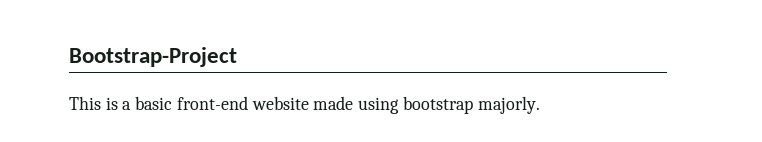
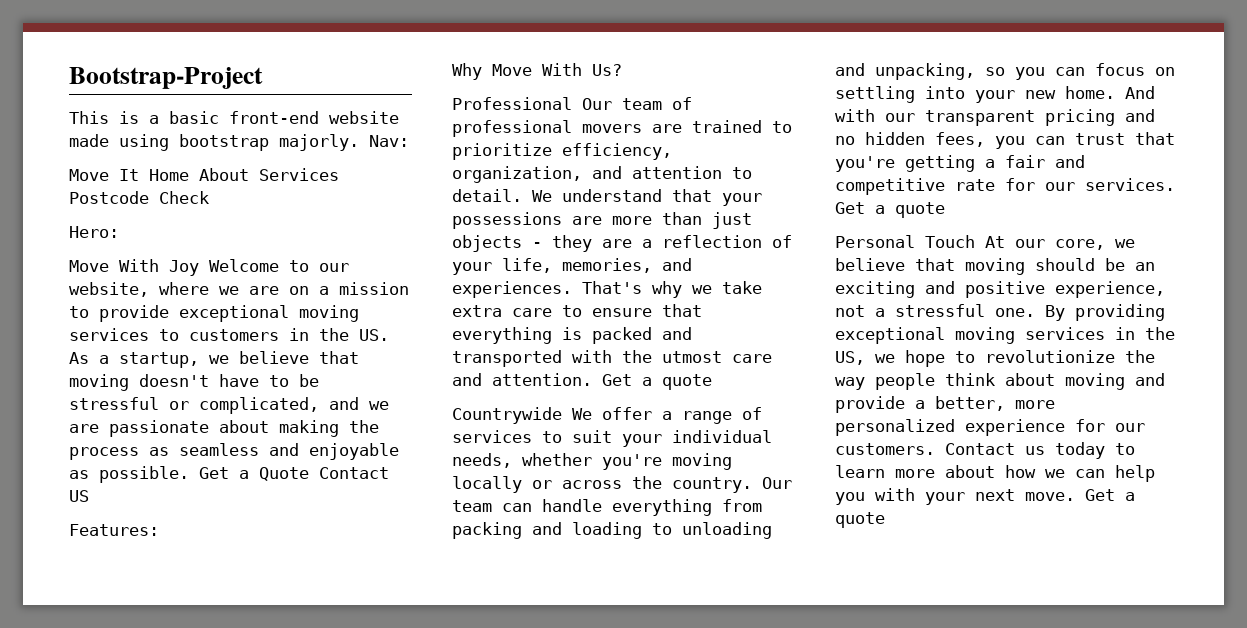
(540, 105) none -> [369,135,409,147] [69,168,339,181] [69,191,209,204] [69,226,119,238] [69,259,349,276] [69,282,409,297] [69,305,359,322] [69,328,389,341] [69,351,359,368] [69,374,319,391] [69,397,389,414] [69,420,379,437] [69,443,399,460] [69,466,389,483] [69,490,89,502] [69,524,159,536] [452,63,622,80] [452,97,692,110] [452,120,792,137] [452,143,672,160] [452,166,752,183] [452,189,762,206] [452,212,752,229] [452,235,792,252] [452,258,692,275] [452,281,762,298] [452,304,702,317] [452,327,692,344] [452,350,772,367] [452,373,712,390] [452,407,762,424] [452,430,772,447] [452,453,732,470] [452,476,792,493] [452,499,762,516] [452,522,772,539] [835,63,1175,80] [835,86,1155,103] [835,109,1155,126] [835,132,1175,149] [835,155,1085,172] [835,178,1175,195] [835,202,945,218] [835,235,1135,250] [835,258,1155,275] [835,281,1165,298] [835,304,1165,321] [835,327,1175,344] [835,350,1155,367] [835,373,1165,390] [835,396,1055,413] [835,419,1145,436] [835,442,1135,459] [835,465,1155,482] [835,488,1135,505] [835,512,885,528] Nav: // Move It Home About Services Postcode Check // Hero: // Move With Joy Welcome to our website, where we are on a mission to provide exceptional moving services to customers in the US. As a startup, we believe that moving doesn't have to be stressful or complicated, and we are passionate about making the process as seamless and enjoyable as possible. Get a Quote Contact US // Features: // Why Move With Us? // Professional Our team of professional movers are trained to prioritize efficiency, organization, and attention to detail. We understand that your possessions are more than just objects - they are a reflection of your life, memories, and experiences. That's why we take extra care to ensure that everything is packed and transported with the utmost care and attention. Get a quote // Countrywide We offer a range of services to suit your individual needs, whether you're moving locally or across the country. Our team can handle everything from packing and loading to unloading and unpacking, so you can focus on settling into your new home. And with our transparent pricing and no hidden fees, you can trust that you're getting a fair and competitive rate for our services. Get a quote // Personal Touch At our core, we believe that moving should be an exciting and positive experience, not a stressful one. By providing exceptional moving services in the US, we hope to revolutionize the way people think about moving and provide a better, more personalized experience for our customers. Contact us today to learn more about how we can help you with your next move. Get a quote

